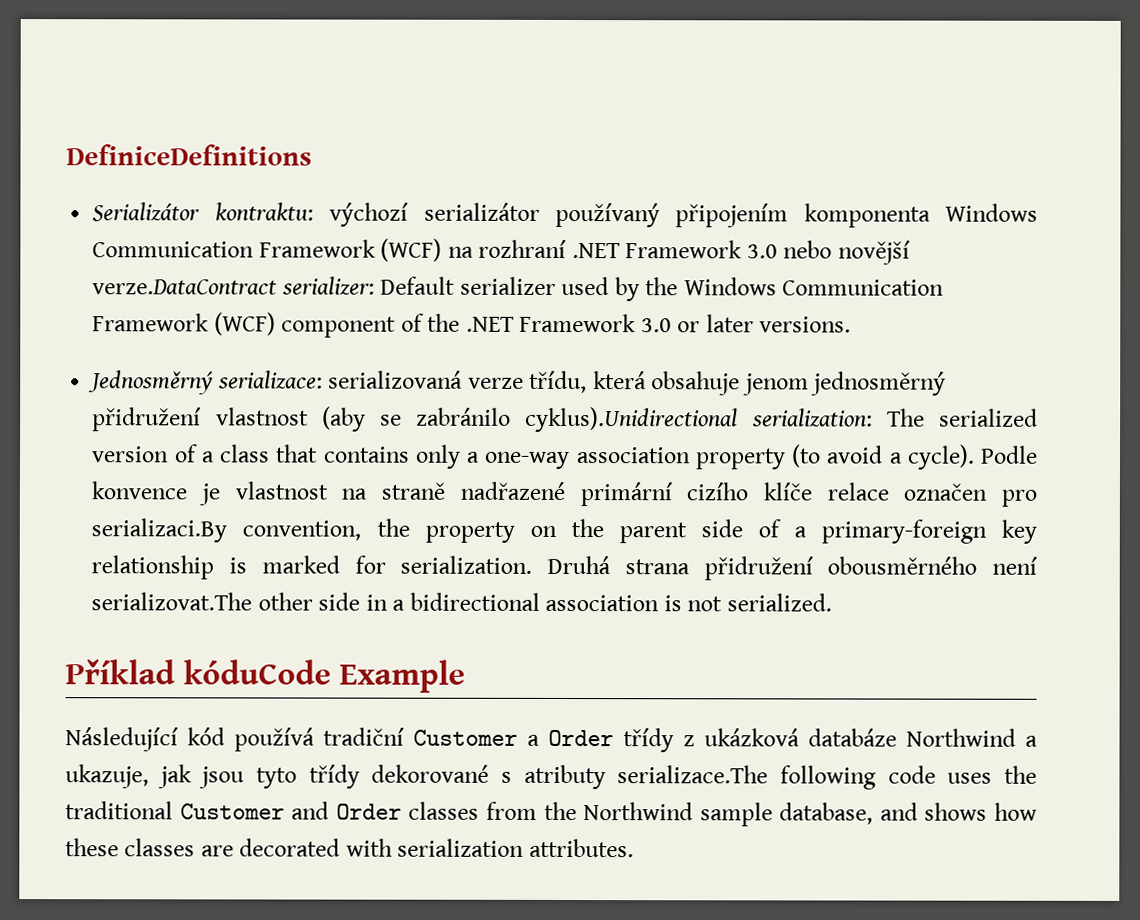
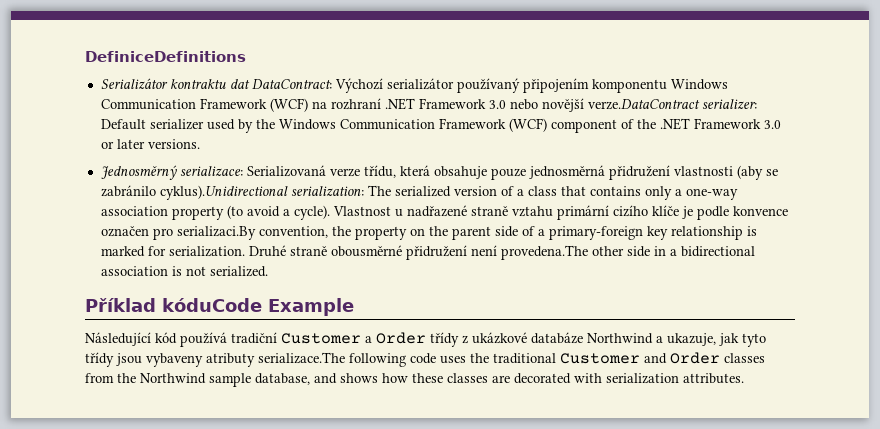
[214,202,410,227] kontraktu: výchozí -> [169,78,383,93] kontraktu dat DataContract: Výchozí
[803,203,931,228] komponenta -> [591,79,667,93] komponentu
[328,370,464,389] serializovaná -> [246,165,326,177] Serializovaná
[742,371,947,396] [92,407,309,432] jenom jednosměrný přidružení vlastnost -> [490,165,733,180] pouze jednosměrná přidružení vlastnosti
[980,445,1038,464] [91,481,889,507] Podle konvence je vlastnost na straně nadřazené primární cizího klíče relace -> [332,205,788,220] Vlastnost u nadřazené straně vztahu primární cizího klíče je podle konvence
[547,555,1038,581] [91,592,253,611] Druhá strana přidružení obousměrného není serializovat.The -> [248,245,588,260] Druhé straně obousměrné přidružení není provedena.The
[704,728,800,747] ukázková -> [472,332,527,344] ukázkové
[199,766,245,789] jsou -> (739, 339) none
[371,764,512,783] dekorované s -> [116,353,203,367] jsou vybaveny

